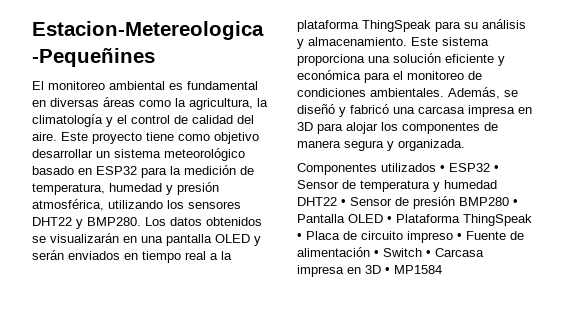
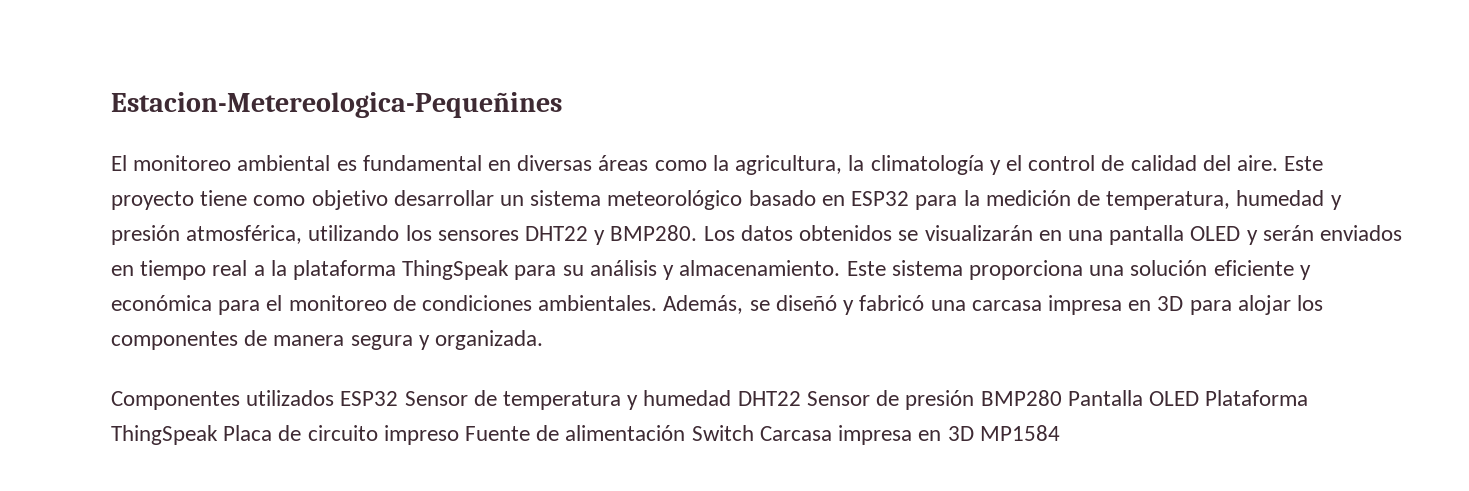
[440,163,499,172] • ESP32 • -> [340,391,399,406] ESP32
[341,199,346,206] • -> (801, 398) none
[513,199,518,206] • -> (1062, 398) none
[387,216,392,223] • -> (1199, 398) none
[297,233,302,240] • -> (218, 435) none
[457,233,462,240] • -> (459, 435) none
[374,248,431,257] • Switch • -> [691,425,754,441] Switch
[385,267,390,274] • -> (974, 433) none

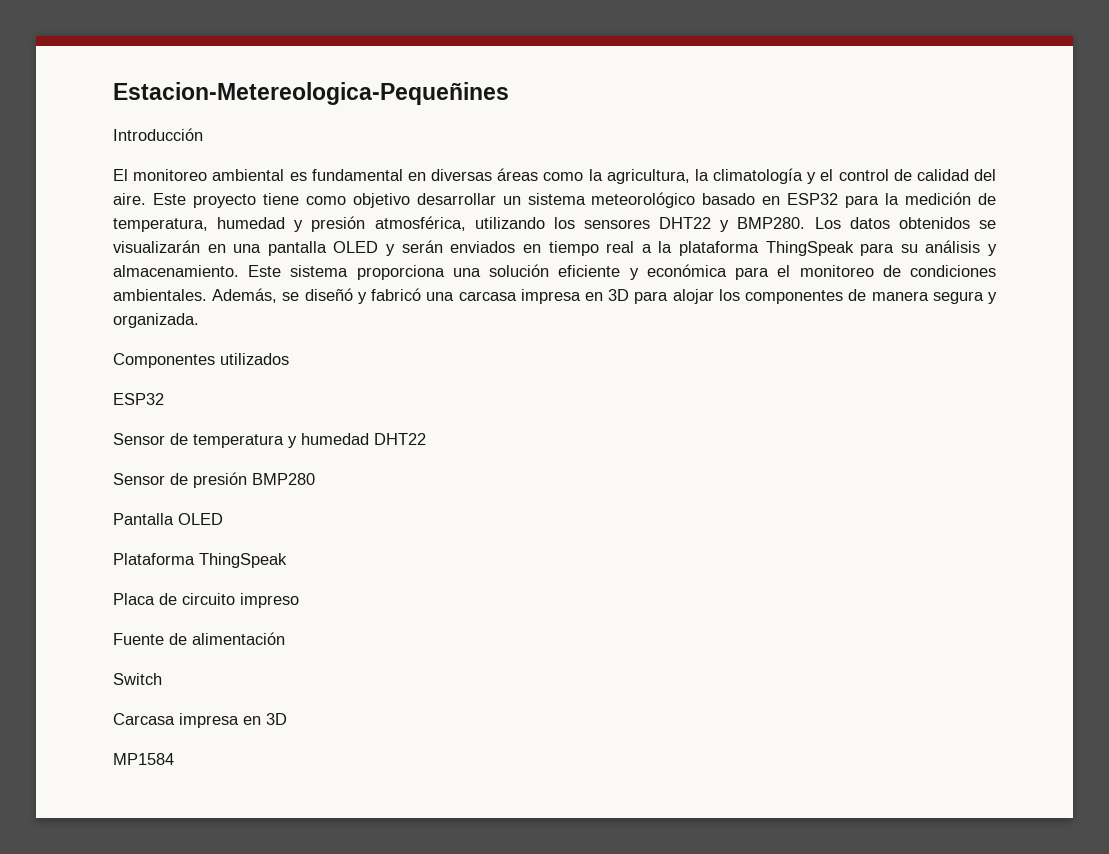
(562, 105) none -> [113,128,203,141] // Introducción
[340,391,399,406] ESP32 -> [113,393,164,405] // ESP32 //
(801, 398) none -> (426, 439) //
(1062, 398) none -> (315, 479) //
(1199, 398) none -> (223, 519) //
(218, 435) none -> (287, 560) //
(459, 435) none -> (299, 600) //
(686, 433) none -> (285, 638) //
(754, 433) none -> (162, 679) //
(974, 433) none -> (287, 719) //

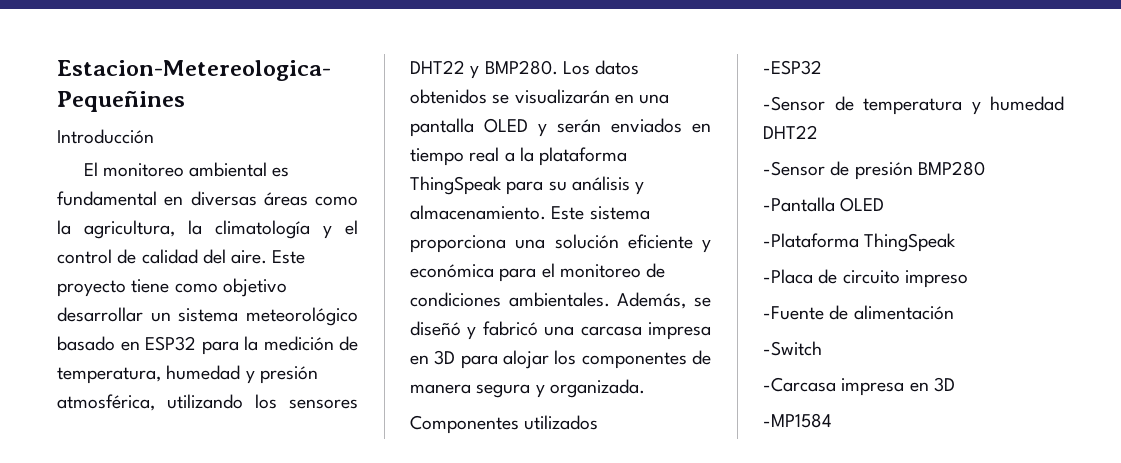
[113,393,164,405] [113,433,165,445] ESP32 // Sensor -> [763,60,822,75] [763,96,825,111] -ESP32 // -Sensor
[113,473,165,485] Sensor -> [763,161,825,176] -Sensor
[113,513,174,525] Pantalla -> [763,197,835,212] -Pantalla
[113,553,195,565] Plataforma -> [763,233,859,248] -Plataforma
[113,593,155,605] Placa -> [763,269,813,284] -Placa
[113,633,164,645] Fuente -> [763,306,824,320] -Fuente
[113,673,162,685] [113,713,175,725] Switch // Carcasa -> [763,341,822,356] [763,377,836,392] -Switch // -Carcasa
[113,753,174,765] MP1584 -> [763,413,832,428] -MP1584

